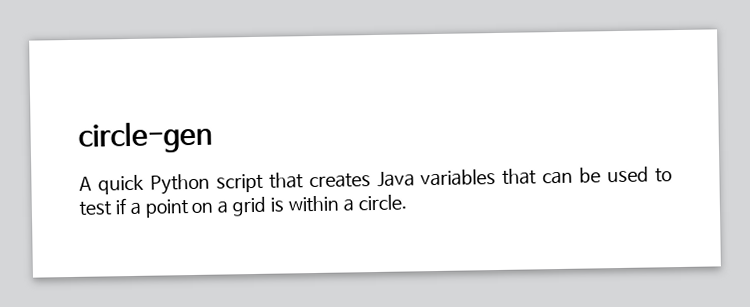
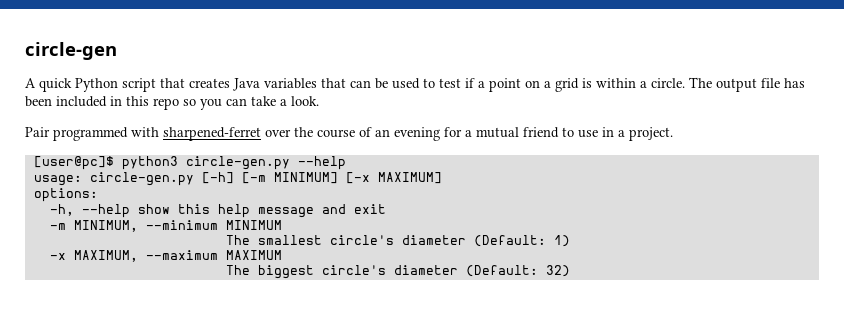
(407, 202) none -> [689,77,805,92] [25,96,319,110] [25,127,673,141] [33,156,346,170] [33,172,442,186] [33,188,98,202] [49,204,386,218] [49,220,282,232] [225,235,570,247] [49,250,282,262] [225,265,570,279] The output file has been included in this repo so you can take a look. // Pair programmed with sharpened-ferret over the course of an evening for a mutual friend to use in a project. // [user@pc]$ python3 circle-gen.py --help // usage: circle-gen.py [-h] [-m MINIMUM] [-x MAXIMUM] // options: // -h, --help show this help message and exit // -m MINIMUM, --minimum MINIMUM // The smallest circle's diameter (Default: 1) // -x MAXIMUM, --maximum MAXIMUM // The biggest circle's diameter (Default: 32)

